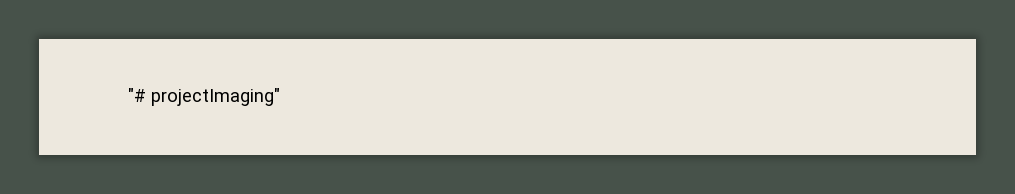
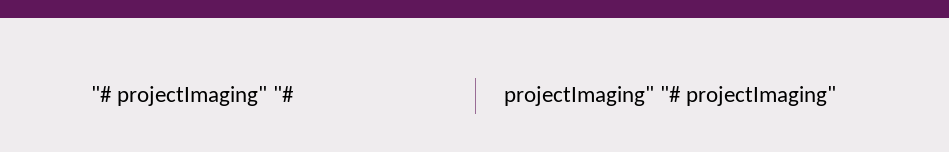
[128,88,280,106] "# projectImaging" -> [91,86,837,106] "# projectImaging" "# projectImaging" "# projectImaging"

